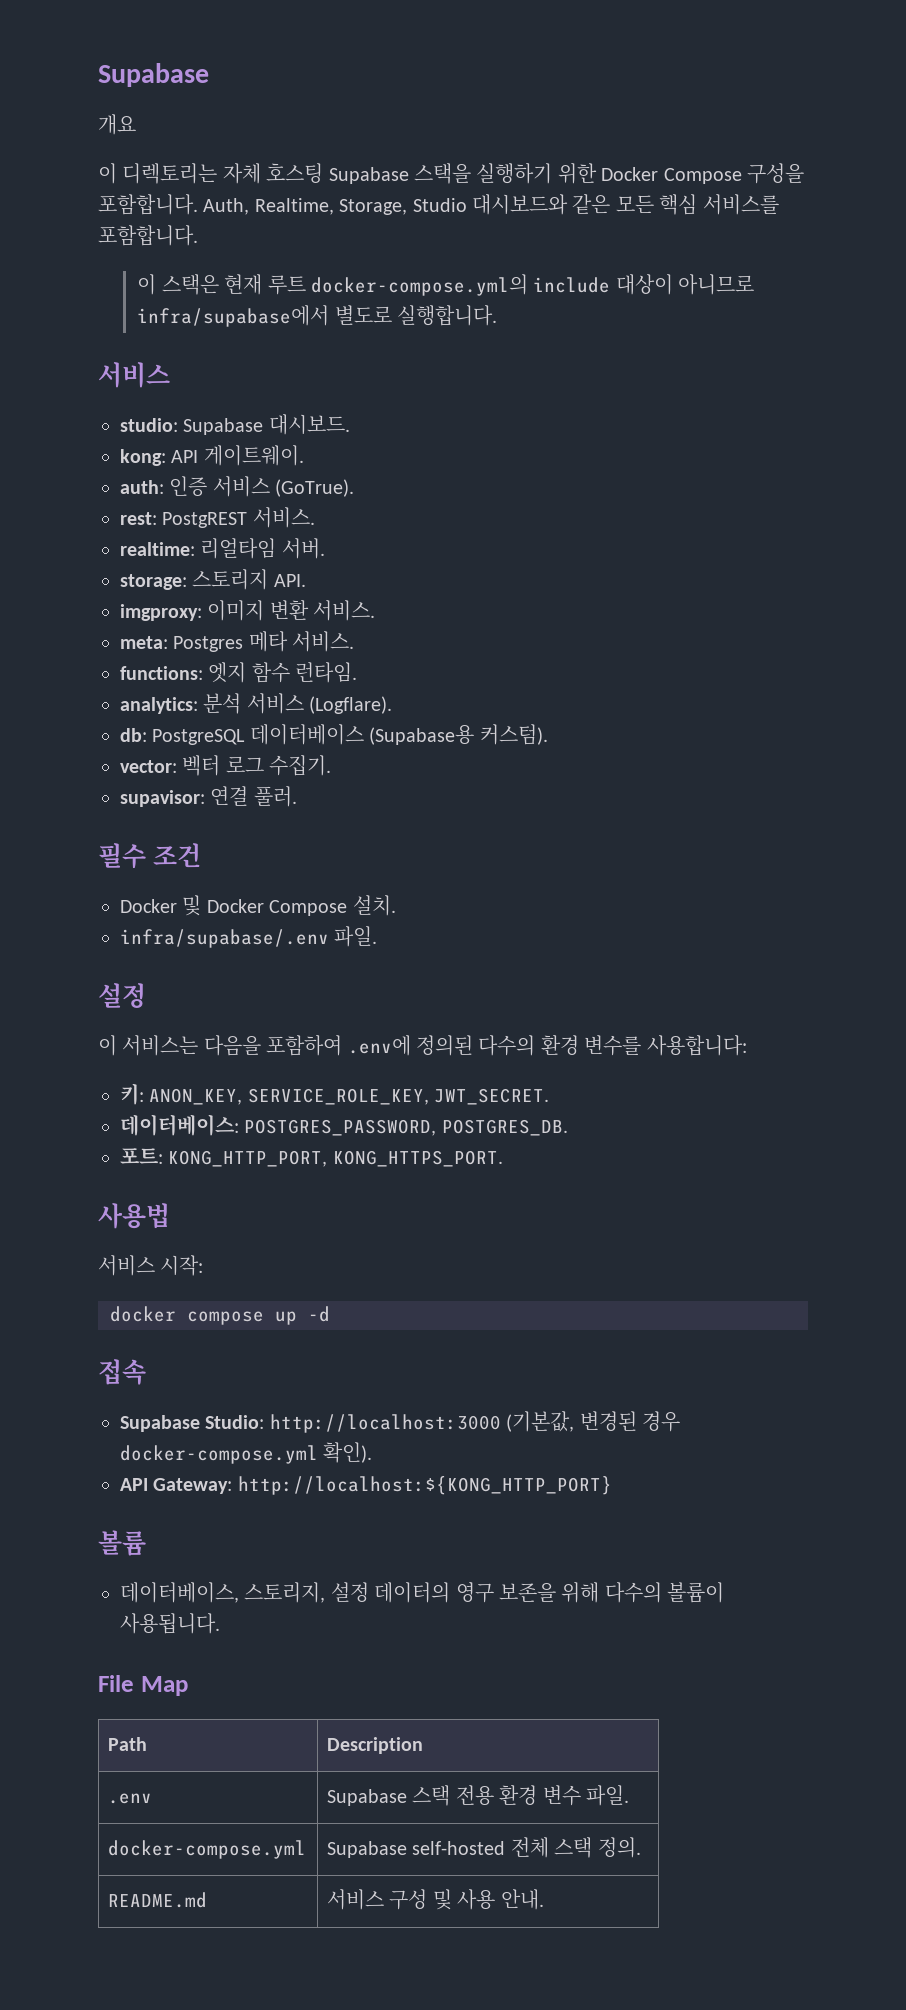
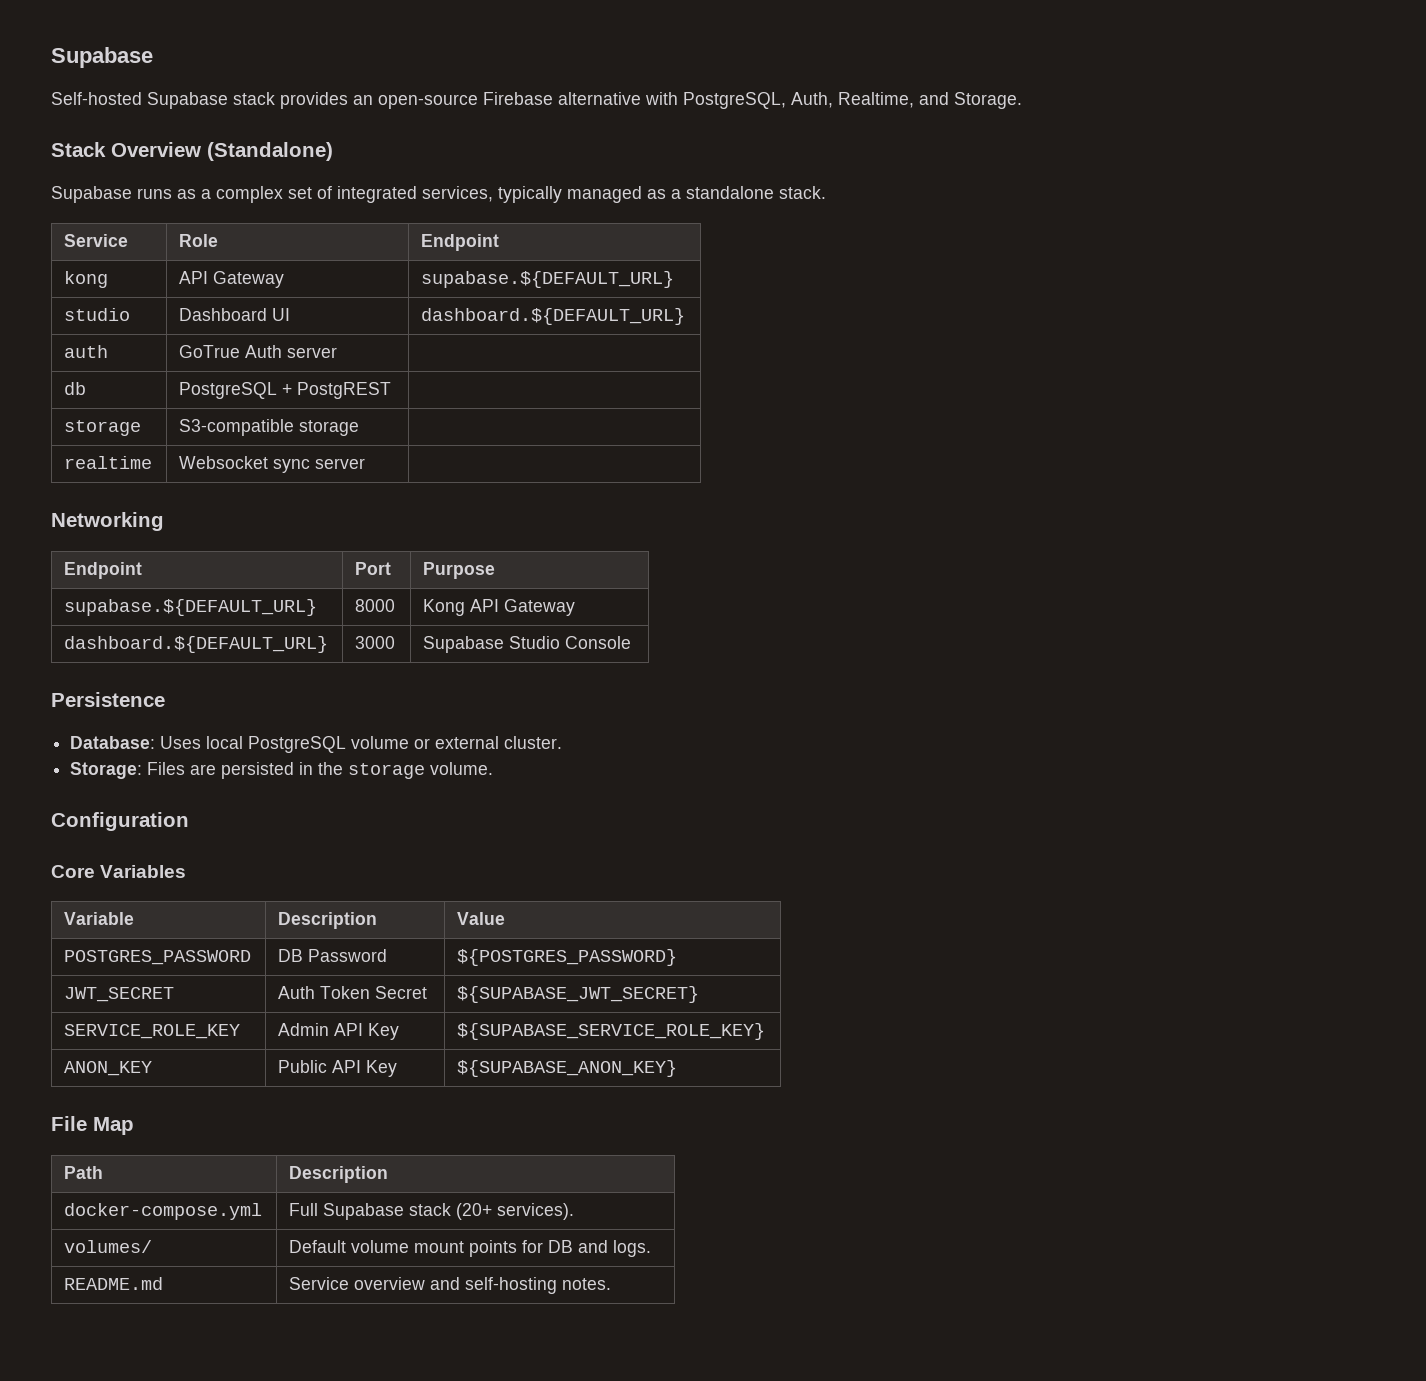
[98,114,136,135] [98,163,804,184] [98,194,779,215] [98,225,198,246] [137,274,755,296] [137,305,498,327] [98,362,170,388] [120,414,350,435] [120,445,304,466] [120,476,355,497] [120,507,315,528] [120,538,325,559] [120,569,306,590] [120,600,376,621] [120,631,355,652] [120,662,358,683] [120,693,393,714] [120,724,548,745] [120,755,332,776] [120,786,297,807] [98,843,201,869] [120,895,396,916] [120,926,378,948] [98,983,146,1008] [98,1035,747,1056] [120,1083,550,1105] [120,1114,568,1136] [120,1148,503,1167] [98,1203,170,1229] [98,1255,204,1276] [110,1306,330,1325] [98,1359,146,1385] [120,1411,680,1433] [120,1442,373,1464] [120,1476,612,1495] [98,1530,146,1556] [120,1582,725,1603] [120,1613,220,1634] [98,1675,188,1696] [108,1737,148,1751] [327,1737,424,1754] [108,1793,153,1804] [327,1785,630,1806] [108,1840,307,1859] [327,1837,641,1858] [108,1892,208,1908] [327,1889,544,1910] 개요 // 이 디렉토리는 자체 호스팅 Supabase 스택을 실행하기 위한 Docker Compose 구성을 포함합니다. Auth, Realtime, Storage, Studio 대시보드와 같은 모든 핵심 서비스를 포함합니다. // 이 스택은 현재 루트 docker-compose.yml의 include 대상이 아니므로 infra/supabase에서 별도로 실행합니다. // 서비스 // studio: Supabase 대시보드. // kong: API 게이트웨이. // auth: 인증 서비스 (GoTrue). // rest: PostgREST 서비스. // realtime: 리얼타임 서버. // storage: 스토리지 API. // imgproxy: 이미지 변환 서비스. // meta: Postgres 메타 서비스. // functions: 엣지 함수 런타임. // analytics: 분석 서비스 (Logflare). // db: PostgreSQL 데이터베이스 (Supabase용 커스텀). // vector: 벡터 로그 수집기. // supavisor: 연결 풀러. // 필수 조건 // Docker 및 Docker Compose 설치. // infra/supabase/.env 파일. // 설정 // 이 서비스는 다음을 포함하여 .env에 정의된 다수의 환경 변수를 사용합니다: // 키: ANON_KEY, SERVICE_ROLE_KEY, JWT_SECRET. // 데이터베이스: POSTGRES_PASSWORD, POSTGRES_DB. // 포트: KONG_HTTP_PORT, KONG_HTTPS_PORT. // 사용법 // 서비스 시작: // docker compose up -d // 접속 // Supabase Studio: http://localhost:3000 (기본값, 변경된 경우 docker-compose.yml 확인). // API Gateway: http://localhost:${KONG_HTTP_PORT} // 볼륨 // 데이터베이스, 스토리지, 설정 데이터의 영구 보존을 위해 다수의 볼륨이 사용됩니다. // File Map // Path | Description // .env | Supabase 스택 전용 환경 변수 파일. // docker-compose.yml | Supabase self-hosted 전체 스택 정의. // README.md | 서비스 구성 및 사용 안내. -> [51,92,1022,109] [51,142,333,161] [51,186,826,203] [64,234,129,247] [179,234,219,247] [421,234,500,251] [64,271,109,288] [179,271,285,288] [421,271,675,288] [64,308,131,321] [179,308,291,321] [421,308,686,325] [64,345,109,358] [179,345,338,358] [64,382,87,395] [179,382,392,399] [64,420,142,436] [179,419,360,436] [64,456,153,469] [179,456,366,473] [51,512,164,531] [64,562,143,579] [355,562,392,575] [423,562,496,579] [64,599,318,616] [355,599,396,612] [423,599,576,616] [64,636,329,653] [355,636,396,649] [423,636,632,653] [51,692,165,707] [70,736,563,753] [70,762,494,779] [51,812,189,831] [51,865,187,878] [64,912,135,925] [278,912,378,929] [457,912,506,925] [64,950,252,965] [278,949,388,962] [457,949,678,966] [64,987,175,1002] [278,986,428,999] [457,986,700,1003] [64,1024,241,1039] [278,1023,400,1040] [457,1023,766,1040] [64,1061,153,1076] [278,1060,398,1077] [457,1060,678,1077] [51,1116,134,1135] [64,1166,104,1179] [289,1166,389,1183] [64,1203,263,1220] [289,1203,575,1220] [64,1240,153,1253] [289,1240,652,1257] [64,1277,164,1290] [289,1277,612,1294] Self-hosted Supabase stack provides an open-source Firebase alternative with PostgreSQL, Auth, Realtime, and Storage. // Stack Overview (Standalone) // Supabase runs as a complex set of integrated services, typically managed as a standalone stack. // Service | Role | Endpoint // kong | API Gateway | supabase.${DEFAULT_URL} // studio | Dashboard UI | dashboard.${DEFAULT_URL} // auth | GoTrue Auth server | // db | PostgreSQL + PostgREST | // storage | S3-compatible storage | // realtime | Websocket sync server | // Networking // Endpoint | Port | Purpose // supabase.${DEFAULT_URL} | 8000 | Kong API Gateway // dashboard.${DEFAULT_URL} | 3000 | Supabase Studio Console // Persistence // Database: Uses local PostgreSQL volume or external cluster. // Storage: Files are persisted in the storage volume. // Configuration // Core Variables // Variable | Description | Value // POSTGRES_PASSWORD | DB Password | ${POSTGRES_PASSWORD} // JWT_SECRET | Auth Token Secret | ${SUPABASE_JWT_SECRET} // SERVICE_ROLE_KEY | Admin API Key | ${SUPABASE_SERVICE_ROLE_KEY} // ANON_KEY | Public API Key | ${SUPABASE_ANON_KEY} // File Map // Path | Description // docker-compose.yml | Full Supabase stack (20+ services). // volumes/ | Default volume mount points for DB and logs. // README.md | Service overview and self-hosting notes.

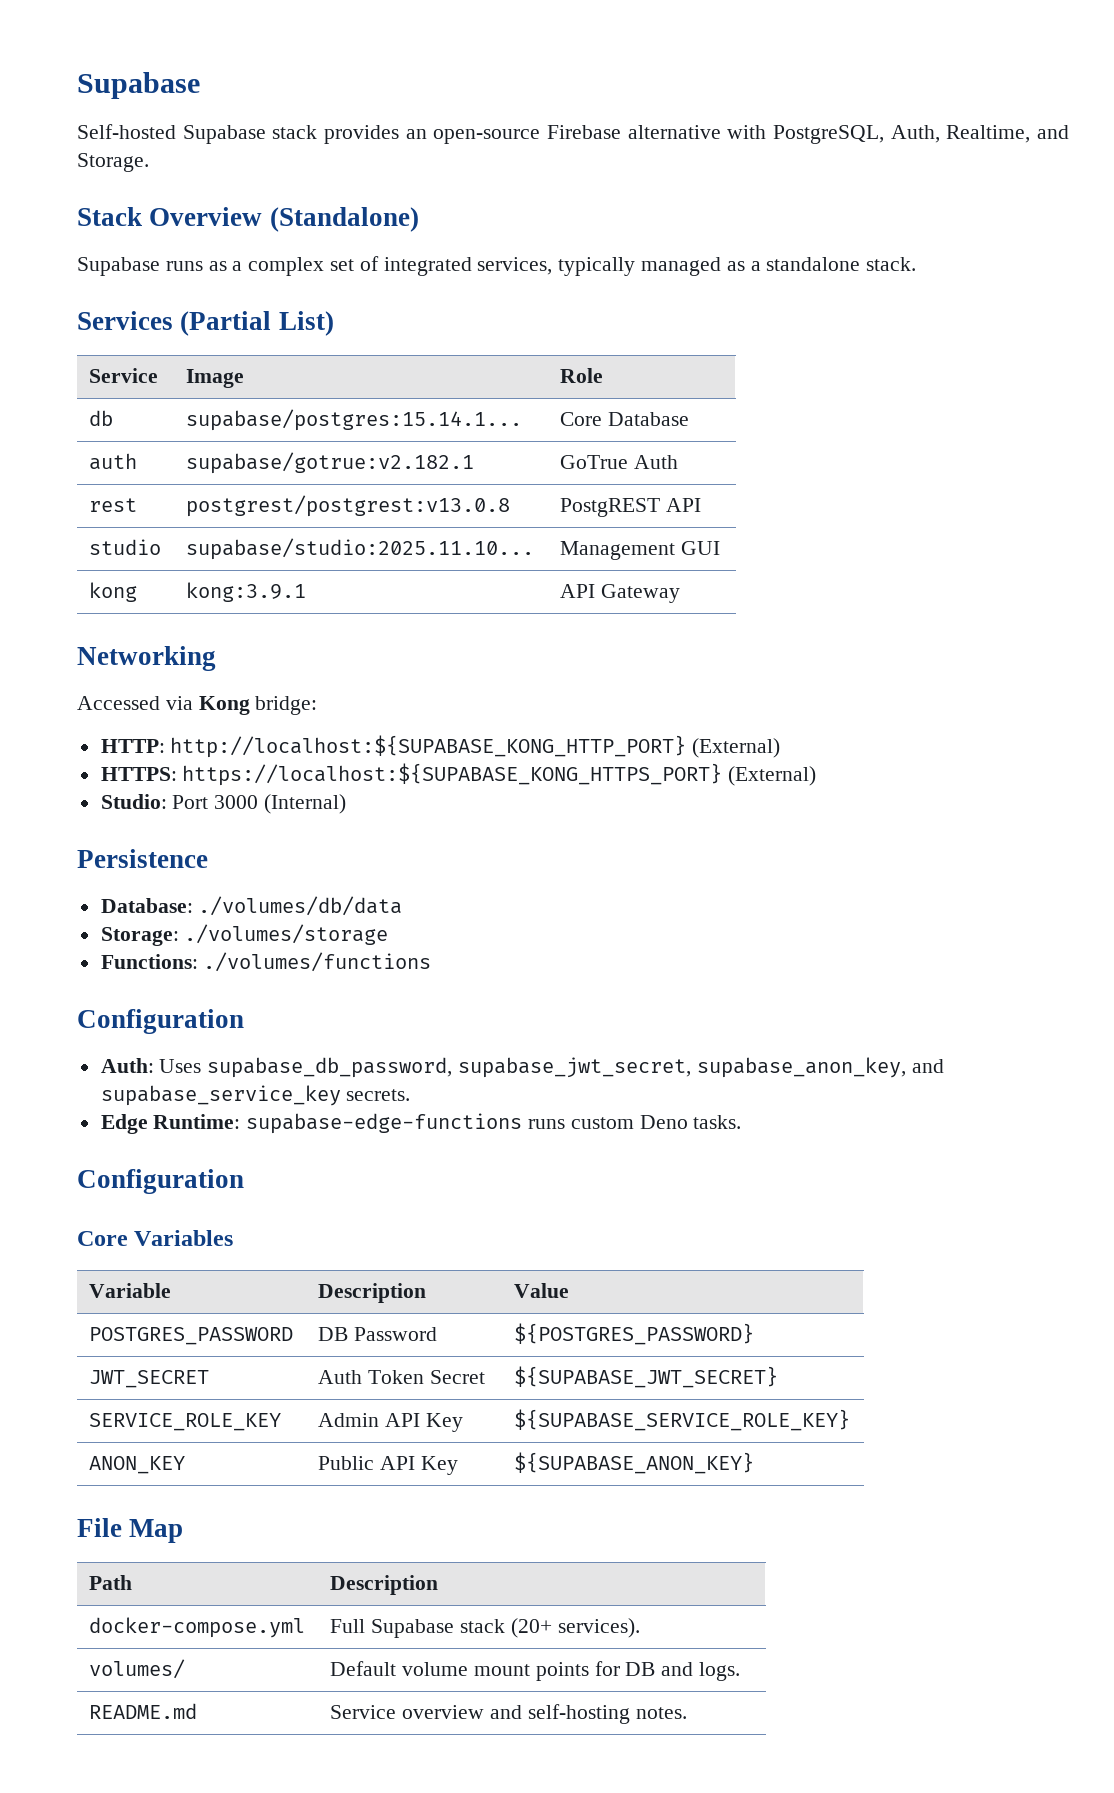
[64,234,129,247] // Service -> [77,311,334,336] [89,368,159,383] [186,369,245,388] // Services (Partial List) // Service | Image
[421,234,500,251] | Endpoint -> [89,410,114,426] [186,409,523,431] [560,412,690,426] [89,453,138,470] [186,452,475,474] [560,455,679,469] [89,498,138,512] [186,495,511,517] [560,498,702,517] [89,539,162,555] [186,538,535,560] [560,541,721,560] // db | supabase/postgres:15.14.1... | Core Database // auth | supabase/gotrue:v2.182.1 | GoTrue Auth // rest | postgrest/postgrest:v13.0.8 | PostgREST API // studio | supabase/studio:2025.11.10... | Management GUI
[179,271,285,288] [421,271,675,288] [64,308,131,321] [179,308,291,321] [421,308,686,325] [64,345,109,358] [179,345,338,358] [64,382,87,395] [179,382,392,399] [64,420,142,436] [179,419,360,436] [64,456,153,469] [179,456,366,473] [51,512,164,531] [64,562,143,579] [355,562,392,575] [423,562,496,579] [64,599,318,616] [355,599,396,612] [423,599,576,616] [64,636,329,653] [355,636,396,649] [423,636,632,653] [51,692,165,707] [70,736,563,753] [70,762,494,779] | API Gateway | supabase.${DEFAULT_URL} // studio | Dashboard UI | dashboard.${DEFAULT_URL} // auth | GoTrue Auth server | // db | PostgreSQL + PostgREST | // storage | S3-compatible storage | // realtime | Websocket sync server | // Networking // Endpoint | Port | Purpose // supabase.${DEFAULT_URL} | 8000 | Kong API Gateway // dashboard.${DEFAULT_URL} | 3000 | Supabase Studio Console // Persistence // Database: Uses local PostgreSQL volume or external cluster. // Storage: Files are persisted in the storage volume. -> [186,582,307,602] [560,584,681,603] [77,646,216,671] [77,696,318,715] [100,735,781,758] [100,763,817,786] [100,794,347,814] [77,849,208,868] [100,896,403,916] [100,924,389,946] [100,952,432,972] [77,1009,244,1034] [100,1057,944,1078] [100,1085,411,1106] [100,1113,742,1134] | kong:3.9.1 | API Gateway // Networking // Accessed via Kong bridge: // HTTP: http://localhost:${SUPABASE_KONG_HTTP_PORT} (External) // HTTPS: https://localhost:${SUPABASE_KONG_HTTPS_PORT} (External) // Studio: Port 3000 (Internal) // Persistence // Database: ./volumes/db/data // Storage: ./volumes/storage // Functions: ./volumes/functions // Configuration // Auth: Uses supabase_db_password, supabase_jwt_secret, supabase_anon_key, and supabase_service_key secrets. // Edge Runtime: supabase-edge-functions runs custom Deno tasks.

